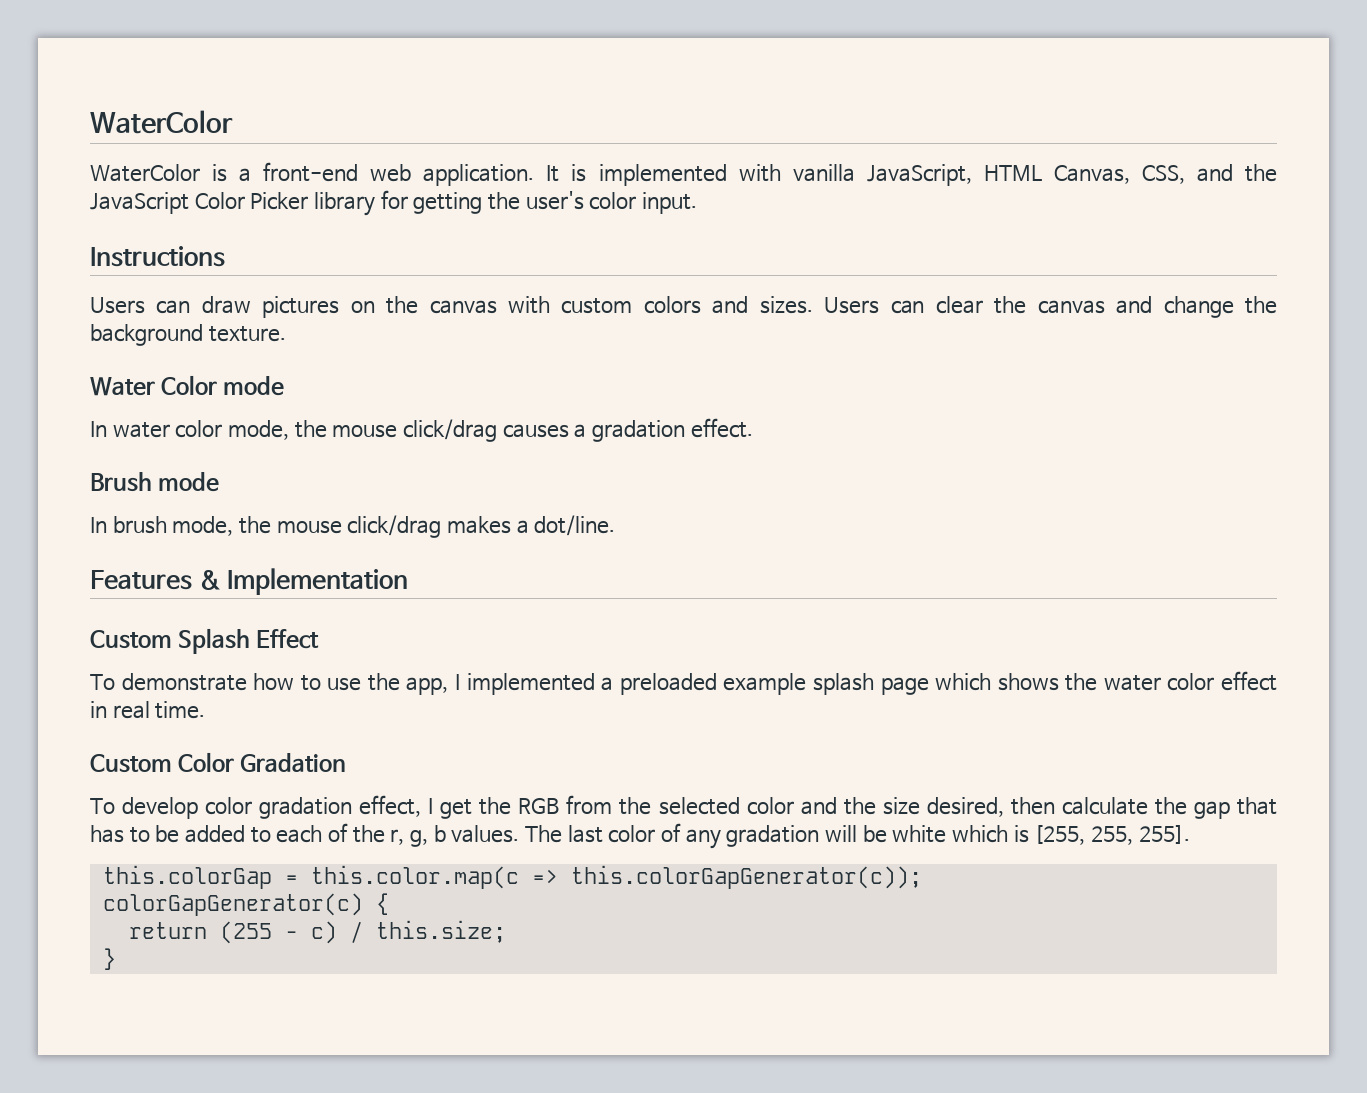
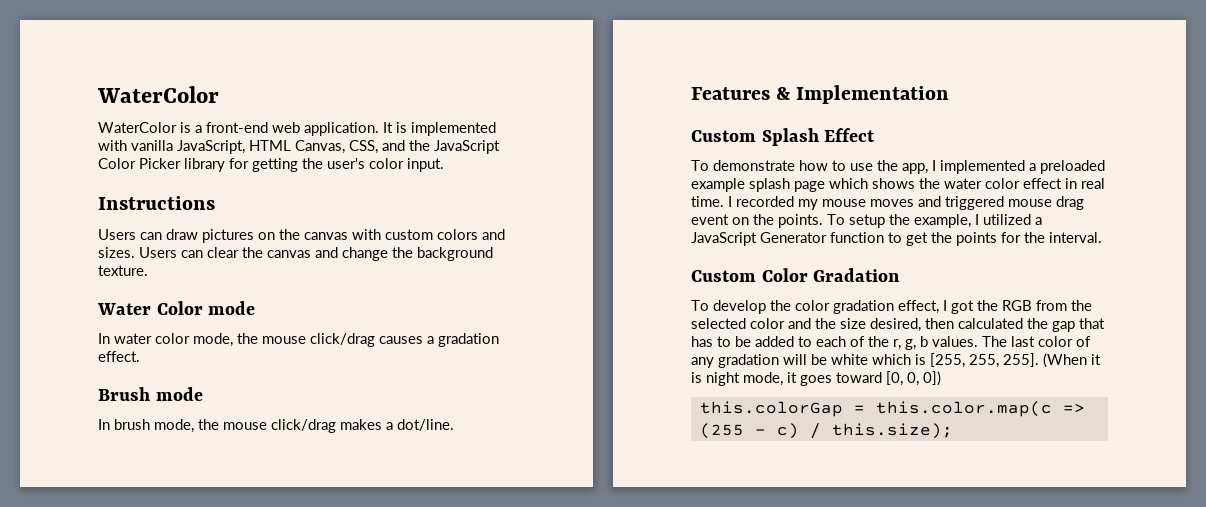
(206, 710) none -> [728,196,1084,210] [691,214,1042,228] [691,232,1102,246] I recorded my mouse moves and triggered mouse drag event on the points. To setup the example, I utilized a JavaScript Generator function to get the points for the interval.
(199, 808) none -> [770,300,791,311] the
[440,799,473,819] get -> [951,300,974,314] got
[1061,797,1148,815] calculate -> [958,318,1023,329] calculated
(1190, 834) none -> [1043,353,1101,368] [691,371,941,386] (When it is night mode, it goes toward [0, 0, 0])
[570,865,922,889] [102,893,389,916] [128,922,207,939] this.colorGapGenerator(c)); // colorGapGenerator(c) { // return -> (1085, 408) none
[375,920,506,943] [102,948,116,970] this.size; // } -> [831,423,953,439] this.size);

